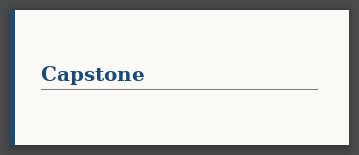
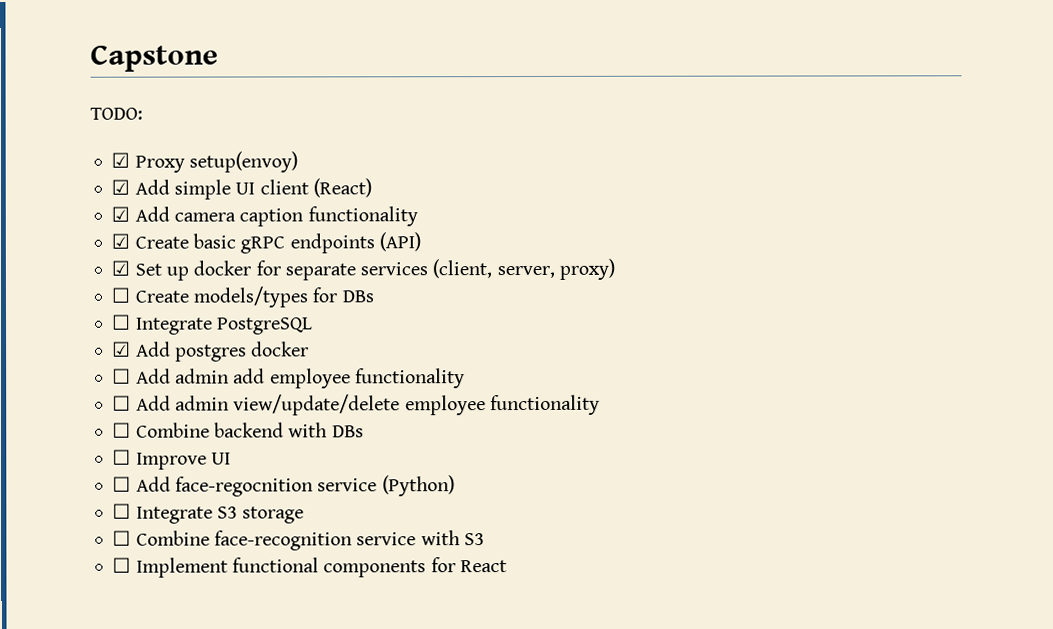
(145, 75) none -> [90,107,143,120] [111,151,298,173] [111,178,372,200] [111,206,418,227] [111,232,421,254] [111,258,615,281] [111,286,374,308] [111,314,313,335] [112,341,310,362] [112,368,465,389] [112,394,600,416] [112,422,364,438] [112,449,231,470] [112,475,455,497] [112,503,305,524] [112,530,485,551] [112,557,507,578] // TODO: // ☑ Proxy setup(envoy) // ☑ Add simple UI client (React) // ☑ Add camera caption functionality // ☑ Create basic gRPC endpoints (API) // ☑ Set up docker for separate services (client, server, proxy) // ☐ Create models/types for DBs // ☐ Integrate PostgreSQL // ☑ Add postgres docker // ☐ Add admin add employee functionality // ☐ Add admin view/update/delete employee functionality // ☐ Combine backend with DBs // ☐ Improve UI // ☐ Add face-regocnition service (Python) // ☐ Integrate S3 storage // ☐ Combine face-recognition service with S3 // ☐ Implement functional components for React

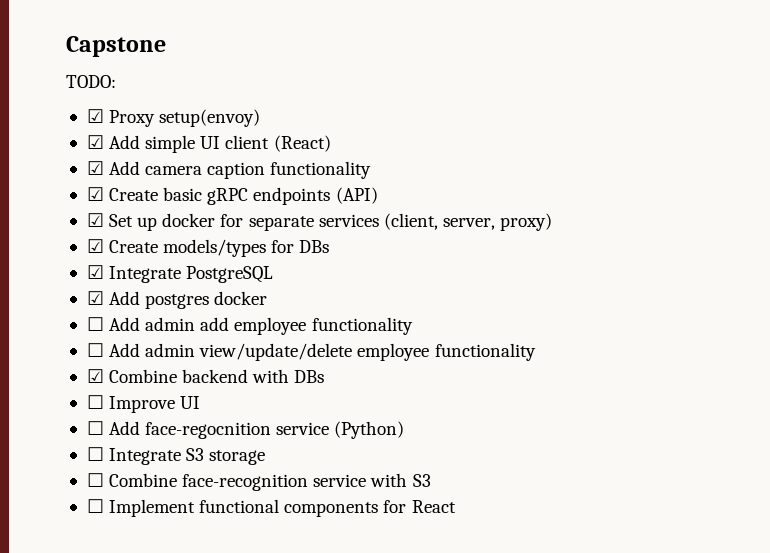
[111,287,131,303] ☐ -> [86,239,104,253] ☑
[111,314,132,330] ☐ -> [86,265,104,279] ☑
[112,422,132,438] ☐ -> [86,369,104,383] ☑

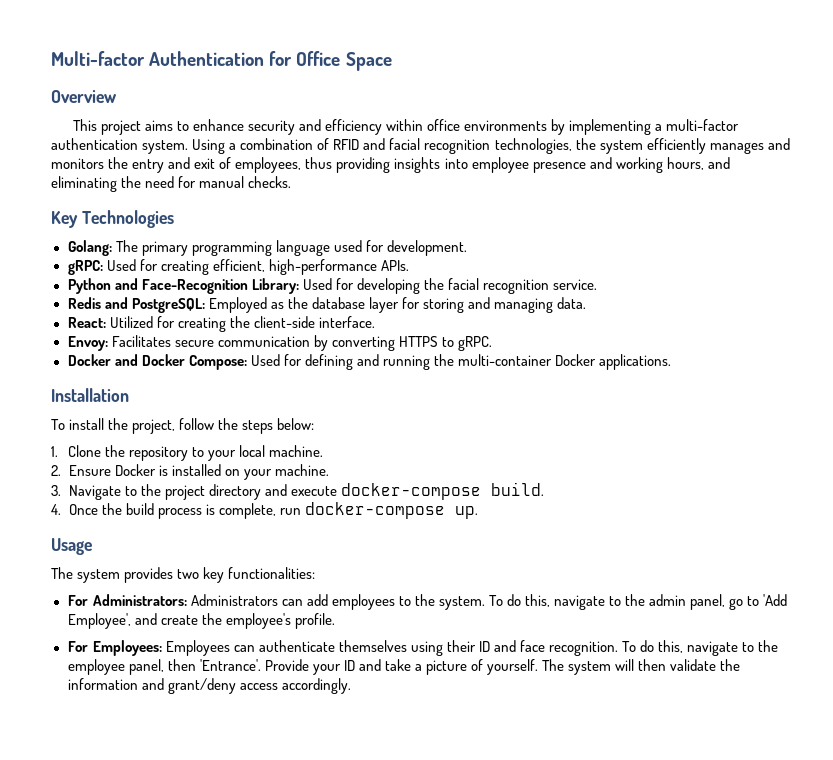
[66,36,166,57] [66,75,116,88] [86,109,261,127] [86,135,331,153] [86,161,372,179] [86,187,378,205] [86,213,553,231] [86,239,330,257] [86,265,274,283] [86,291,268,309] [86,317,413,335] [86,343,536,361] [86,369,325,383] [86,395,201,413] [86,421,405,439] [86,447,266,465] [86,473,431,491] [86,499,456,517] Capstone // TODO: // ☑ Proxy setup(envoy) // ☑ Add simple UI client (React) // ☑ Add camera caption functionality // ☑ Create basic gRPC endpoints (API) // ☑ Set up docker for separate services (client, server, proxy) // ☑ Create models/types for DBs // ☑ Integrate PostgreSQL // ☑ Add postgres docker // ☐ Add admin add employee functionality // ☐ Add admin view/update/delete employee functionality // ☑ Combine backend with DBs // ☐ Improve UI // ☐ Add face-regocnition service (Python) // ☐ Integrate S3 storage // ☐ Combine face-recognition service with S3 // ☐ Implement functional components for React -> [51,51,392,71] [51,90,116,103] [72,119,740,135] [51,138,790,154] [51,157,730,173] [51,176,292,192] [51,210,174,228] [67,240,467,256] [67,259,409,275] [67,278,597,294] [67,297,587,313] [67,316,375,332] [67,335,492,351] [67,354,672,370] [51,388,129,402] [51,418,315,434] [51,445,324,461] [51,464,329,480] [51,482,544,500] [51,502,478,519] [51,538,92,555] [51,567,316,583] [67,594,788,610] [67,613,335,629] [67,640,779,656] [67,659,741,675] [67,678,351,694] Multi-factor Authentication for Office Space // Overview // This project aims to enhance security and efficiency within office environments by implementing a multi-factor authentication system. Using a combination of RFID and facial recognition technologies, the system efficiently manages and monitors the entry and exit of employees, thus providing insights into employee presence and working hours, and eliminating the need for manual checks. // Key Technologies // Golang: The primary programming language used for development. // gRPC: Used for creating efficient, high-performance APIs. // Python and Face-Recognition Library: Used for developing the facial recognition service. // Redis and PostgreSQL: Employed as the database layer for storing and managing data. // React: Utilized for creating the client-side interface. // Envoy: Facilitates secure communication by converting HTTPS to gRPC. // Docker and Docker Compose: Used for defining and running the multi-container Docker applications. // Installation // To install the project, follow the steps below: // 1. Clone the repository to your local machine. // 2. Ensure Docker is installed on your machine. // 3. Navigate to the project directory and execute docker-compose build. // 4. Once the build process is complete, run docker-compose up. // Usage // The system provides two key functionalities: // For Administrators: Administrators can add employees to the system. To do this, navigate to the admin panel, go to 'Add Employee', and create the employee's profile. // For Employees: Employees can authenticate themselves using their ID and face recognition. To do this, navigate to the employee panel, then 'Entrance'. Provide your ID and take a picture of yourself. The system will then validate the information and grant/deny access accordingly.

